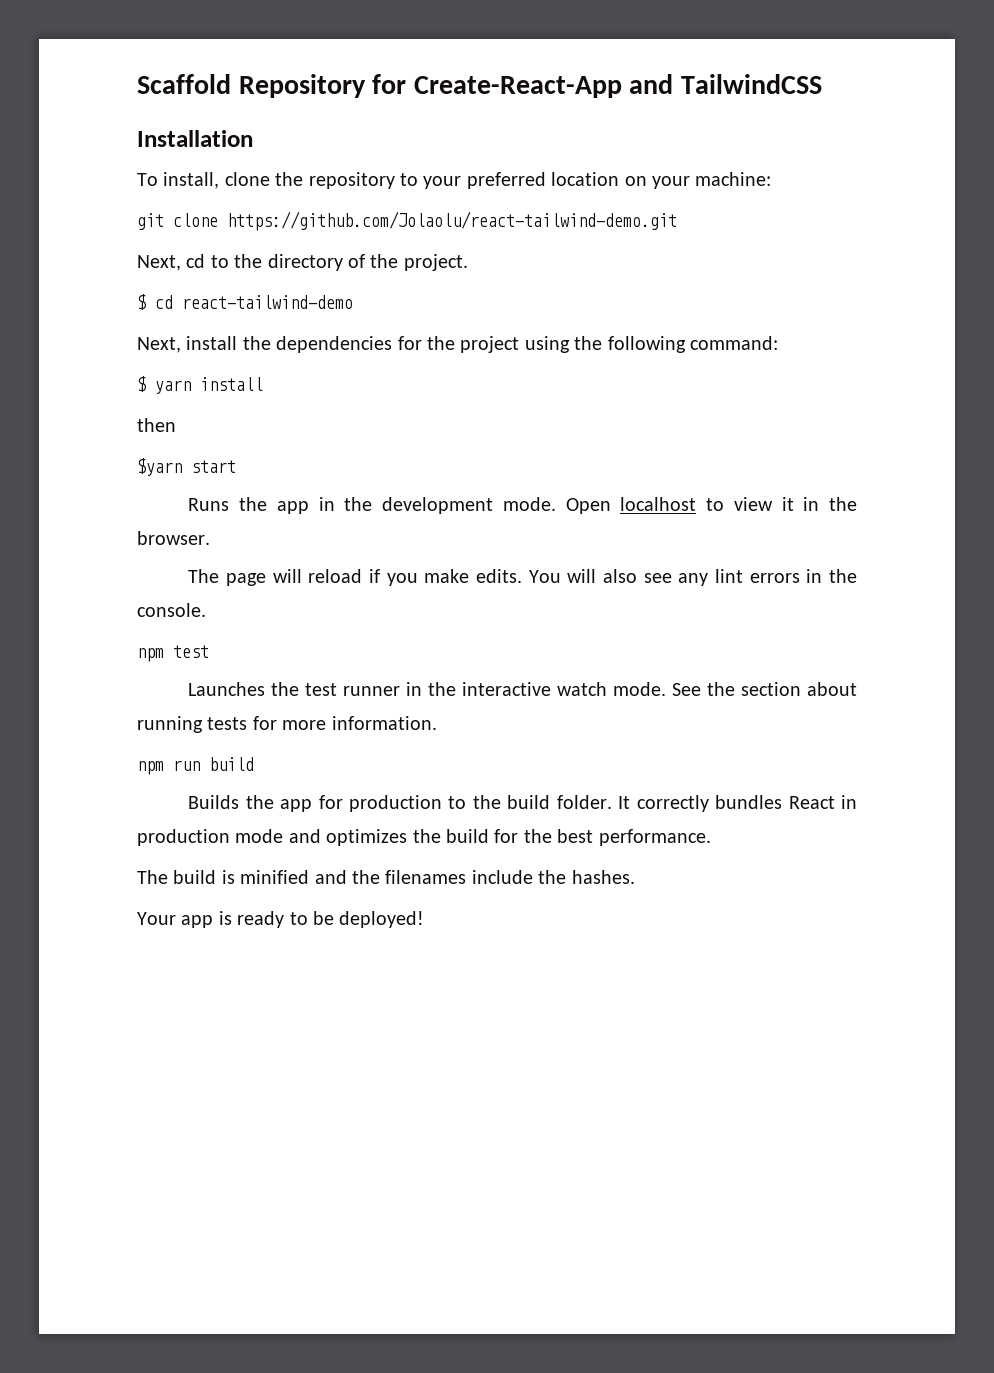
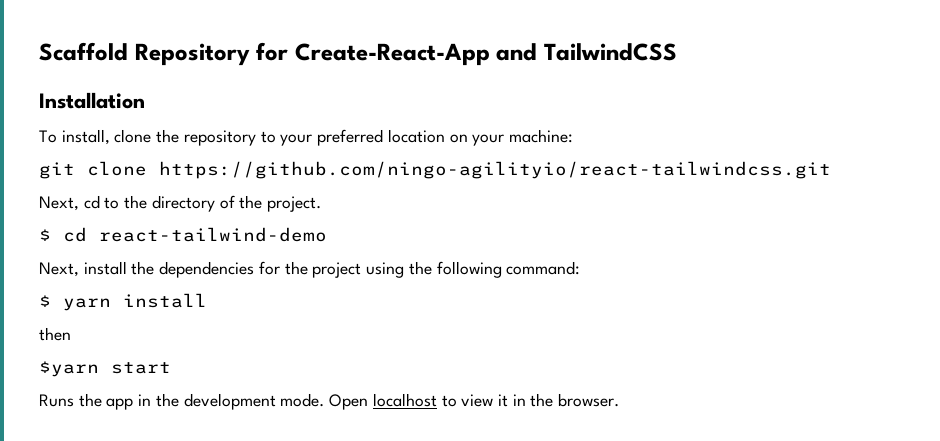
[227,211,677,231] https://github.com/Jolaolu/react-tailwind-demo.git -> [159,161,831,179] https://github.com/ningo-agilityio/react-tailwindcss.git
[188,569,858,586] [137,603,206,617] [137,645,209,662] [188,682,858,696] [137,716,437,733] [137,757,254,775] [188,795,857,812] [137,829,711,846] [137,870,635,884] [137,911,425,928] // The page will reload if you make edits. You will also see any lint errors in the console. // npm test // Launches the test runner in the interactive watch mode. See the section about running tests for more information. // npm run build // Builds the app for production to the build folder. It correctly bundles React in production mode and optimizes the build for the best performance. // The build is minified and the filenames include the hashes. // Your app is ready to be deployed! -> (620, 400) none

